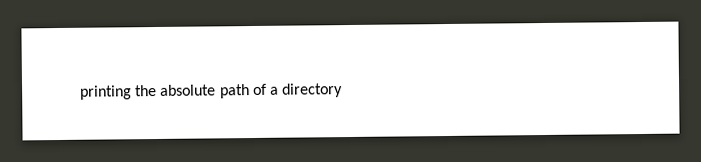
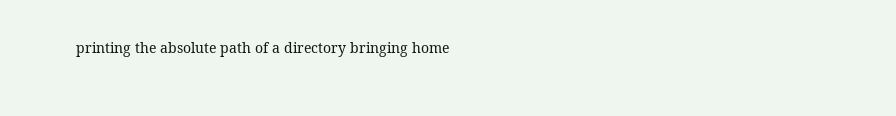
(344, 90) none -> [350,42,449,57] bringing home

